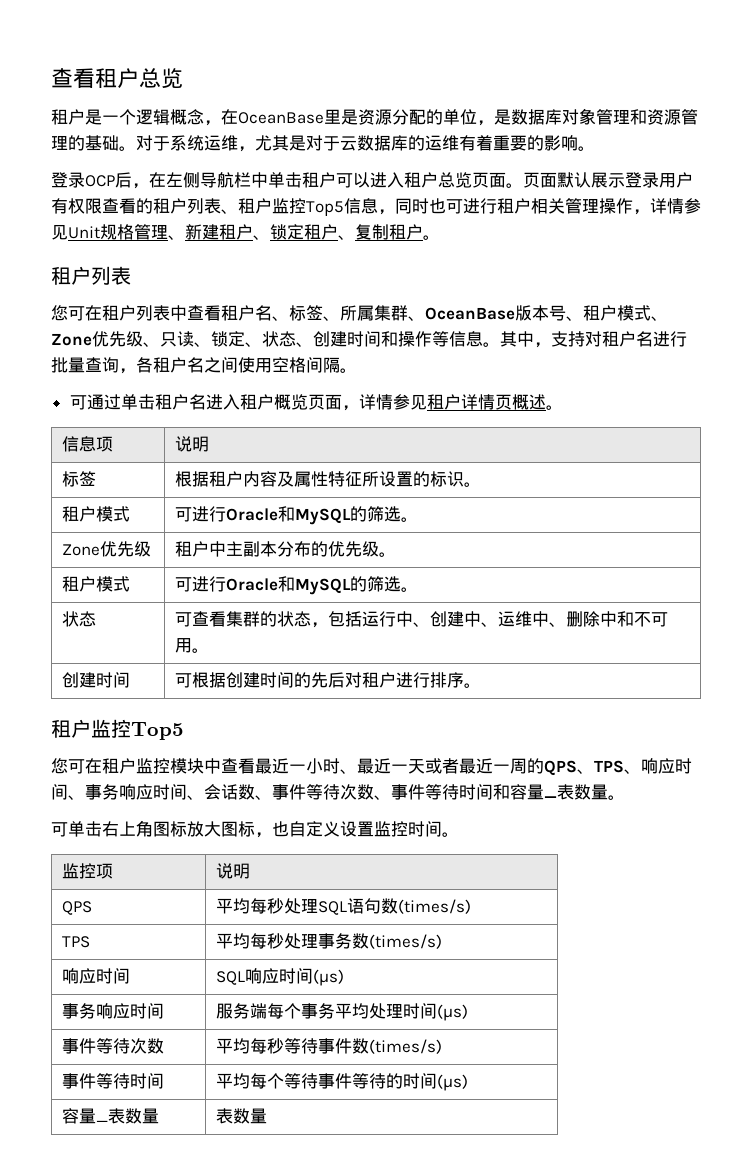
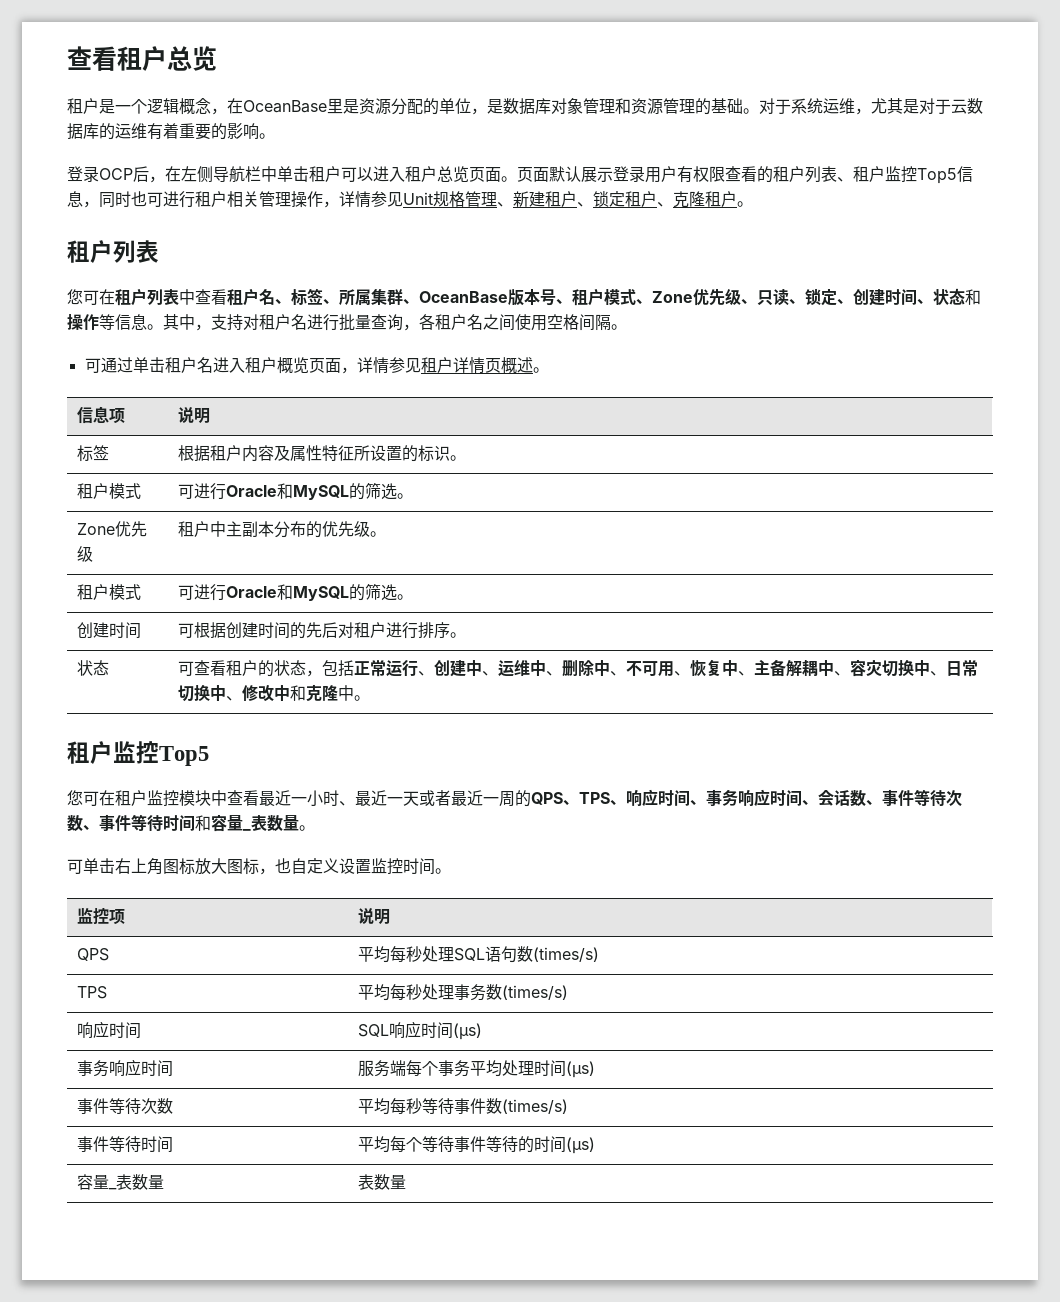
[355,224,389,240] 复制 -> [673,191,705,208] 克隆
[262,331,381,347] 状态、创建时间 -> [853,288,965,306] 创建时间、状态
[61,611,96,627] [174,611,668,628] [174,638,209,653] // 状态 | 可查看集群的状态，包括运行中、创建中、运维中、删除中和不可用。 -> (414, 597) none
(481, 685) none -> [77,660,110,676] [178,659,979,677] [178,684,371,702] // 状态 | 可查看租户的状态，包括正常运行、创建中、运维中、删除中、不可用、恢复中、主备解耦中、容灾切换中、日常切换中、修改中和克隆中。

